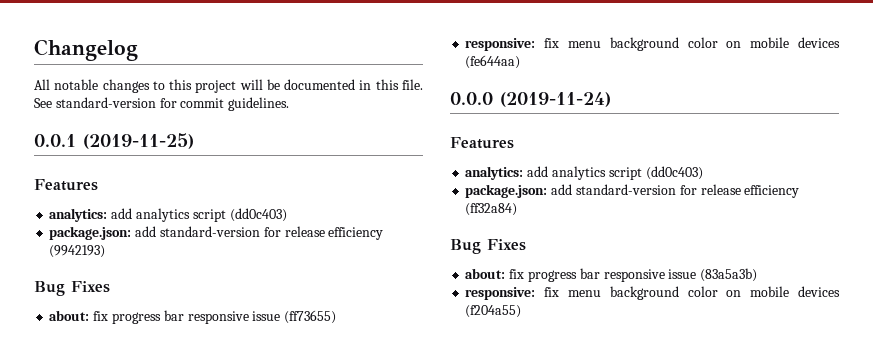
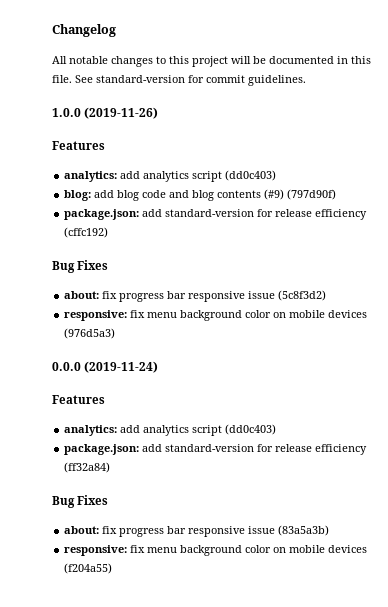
[34,133,194,149] [34,179,98,191] [49,208,287,222] [49,226,384,240] [49,245,106,258] [34,281,110,296] [49,310,337,324] [465,37,840,51] [465,55,521,69] 0.0.1 (2019-11-25) // Features // analytics: add analytics script (dd0c403) // package.json: add standard-version for release efficiency (9942193) // Bug Fixes // about: fix progress bar responsive issue (ff73655) // responsive: fix menu background color on mobile devices (fe644aa) -> [52,107,159,119] [52,141,105,150] [64,170,277,182] [64,189,337,201] [64,209,368,220] [64,227,109,238] [52,260,109,273] [64,290,327,302] [64,310,368,321] [64,328,116,339] 1.0.0 (2019-11-26) // Features // analytics: add analytics script (dd0c403) // blog: add blog code and blog contents (#9) (797d90f) // package.json: add standard-version for release efficiency (cffc192) // Bug Fixes // about: fix progress bar responsive issue (5c8f3d2) // responsive: fix menu background color on mobile devices (976d5a3)

